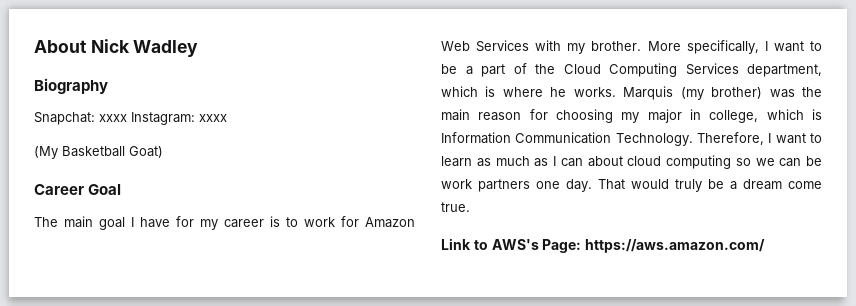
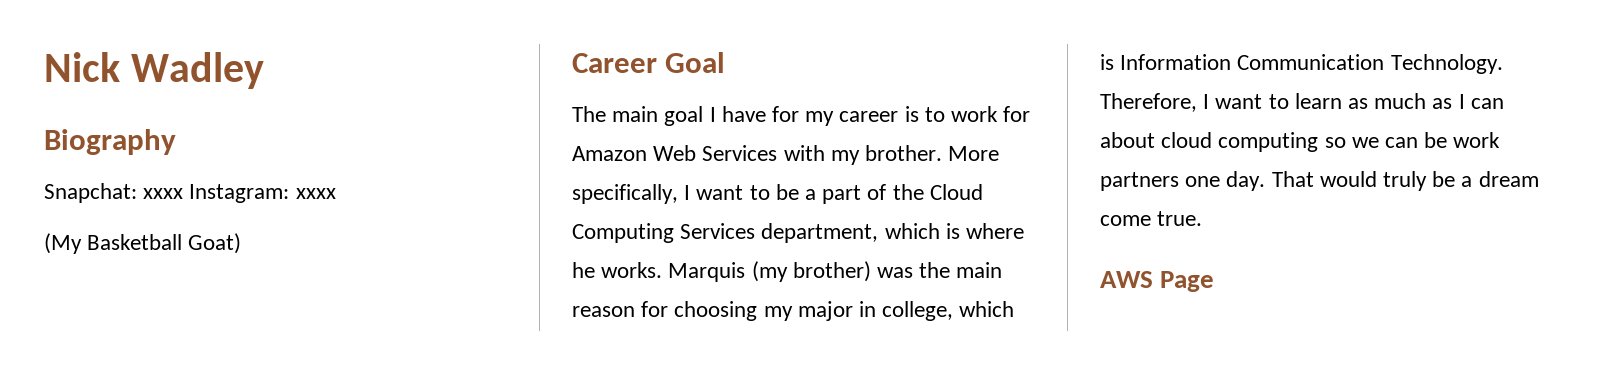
[34,40,87,53] About -> (44, 67) none
[441,238,766,253] Link to AWS's Page: https://aws.amazon.com/ -> [1100,271,1215,292] AWS Page

